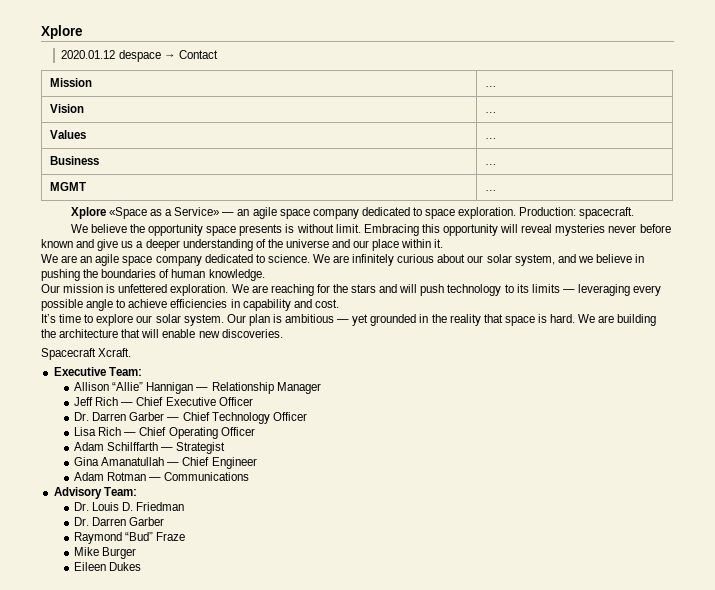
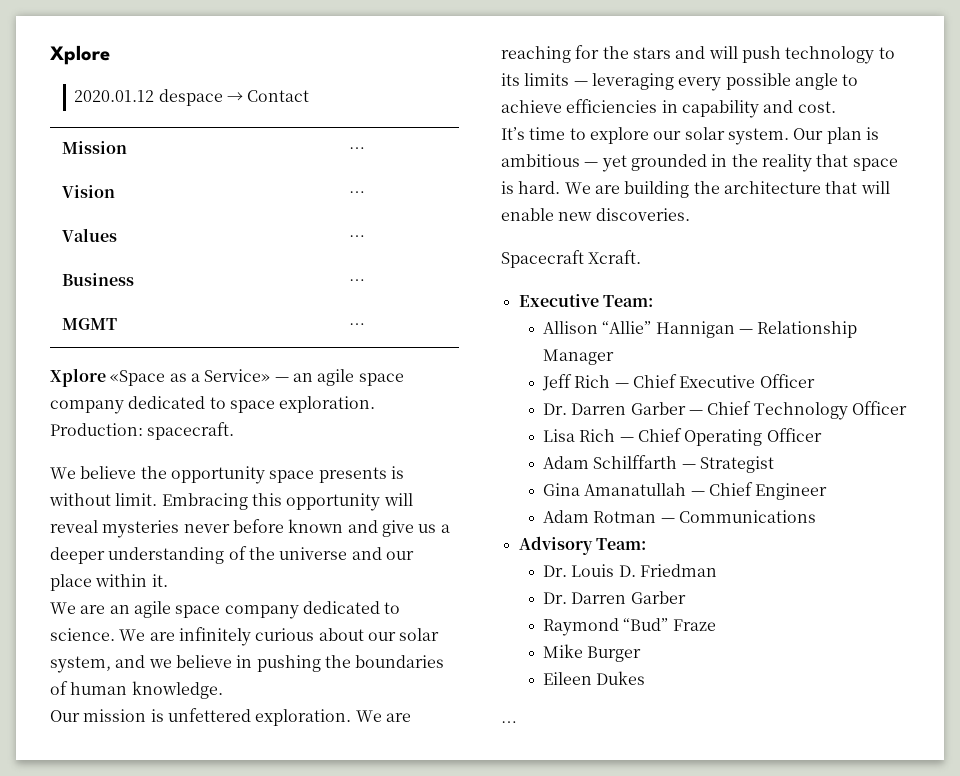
(142, 566) none -> [501,721,517,728] // …

